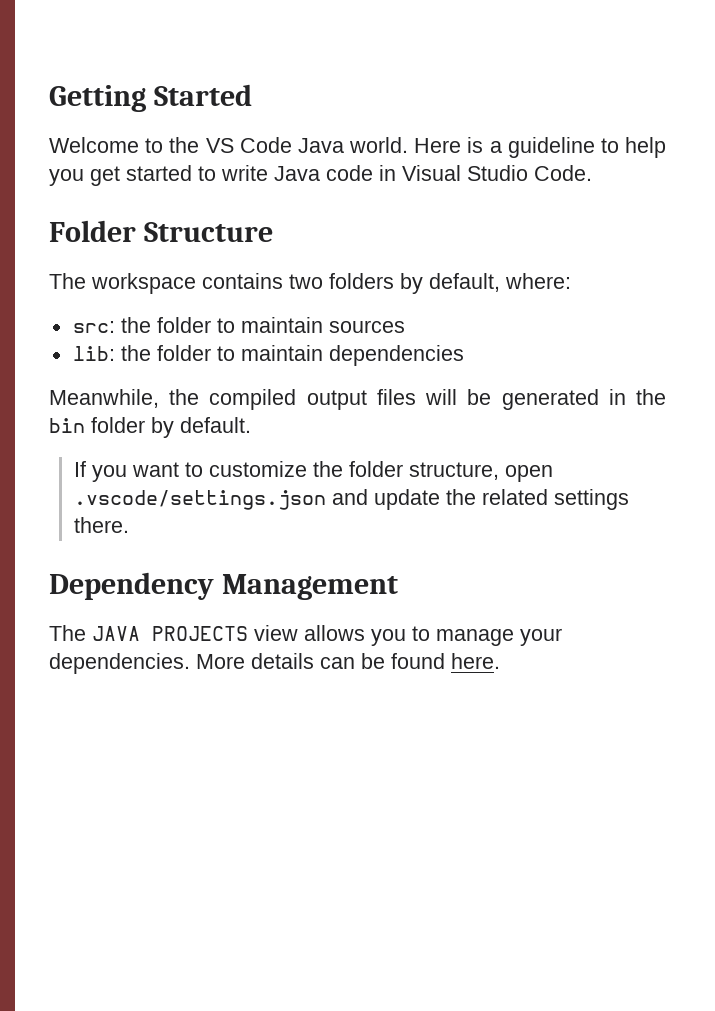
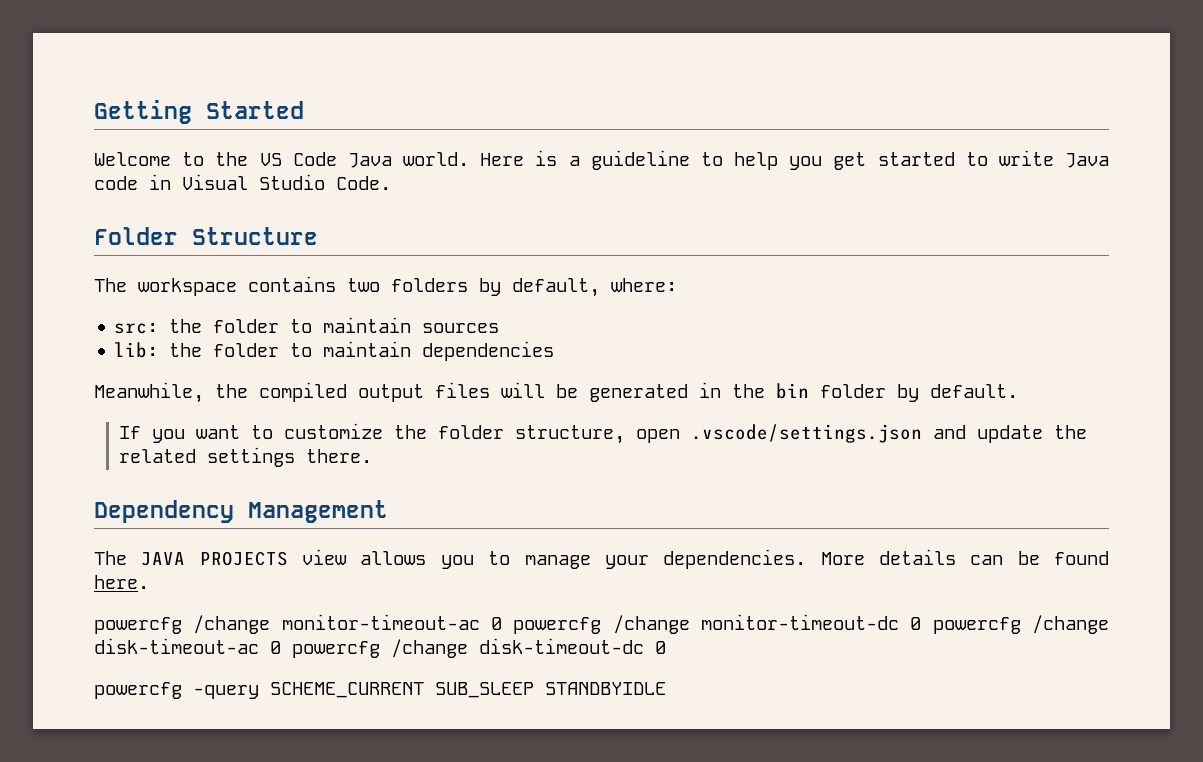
(500, 661) none -> [94,614,1109,634] [94,638,666,658] [94,682,666,699] // powercfg /change monitor-timeout-ac 0 powercfg /change monitor-timeout-dc 0 powercfg /change disk-timeout-ac 0 powercfg /change disk-timeout-dc 0 // powercfg -query SCHEME_CURRENT SUB_SLEEP STANDBYIDLE

